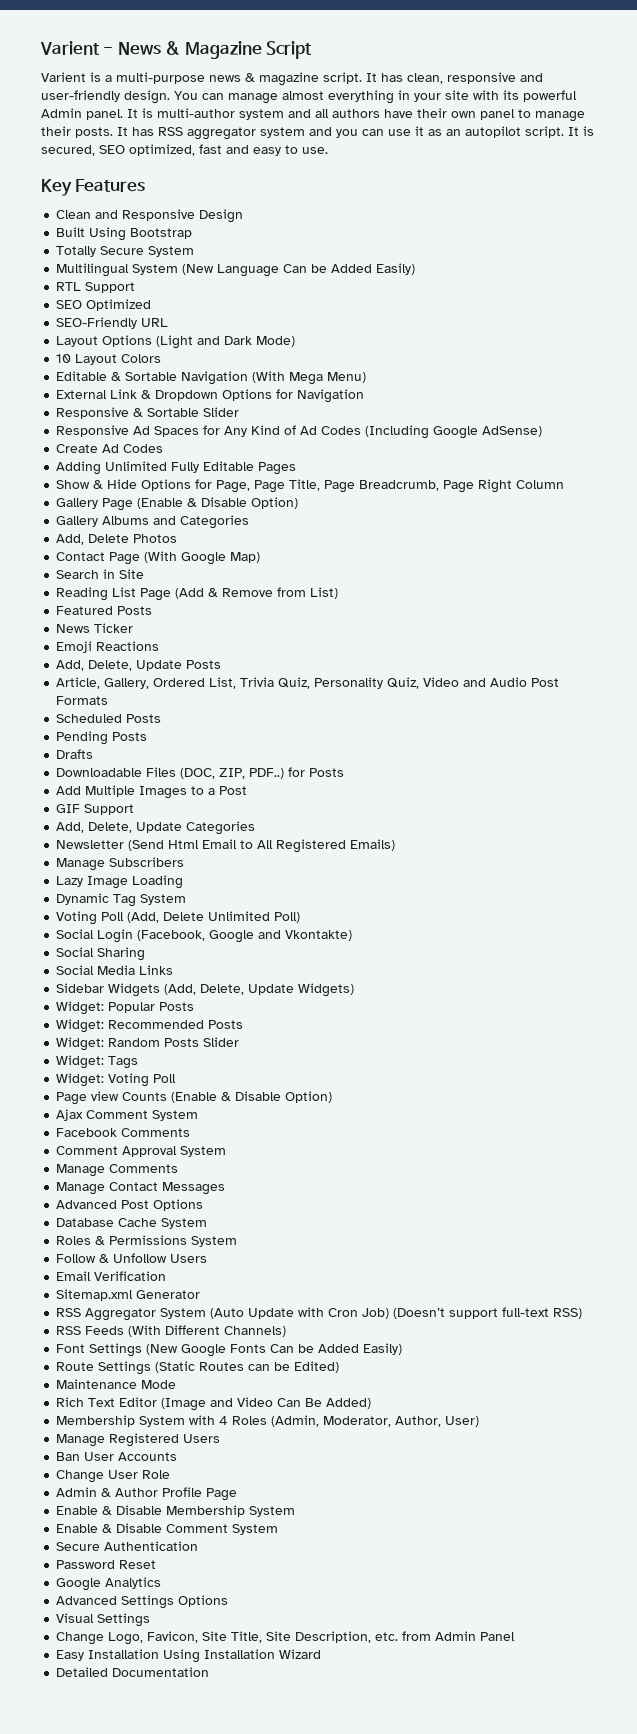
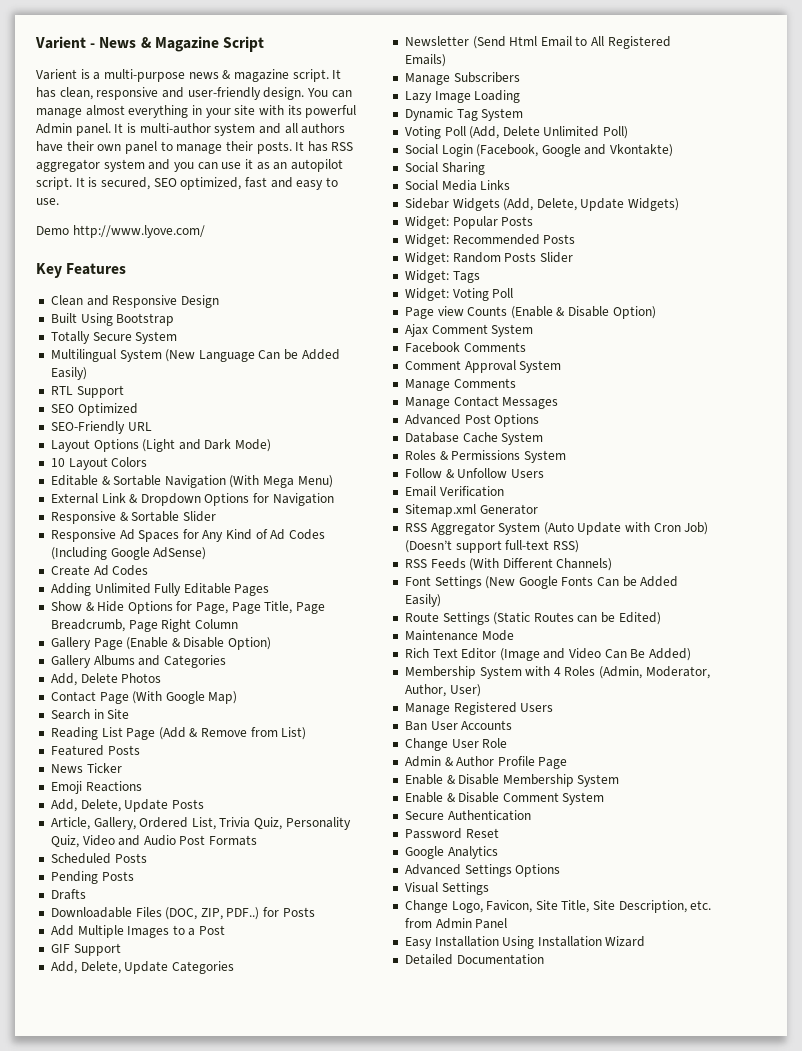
(328, 150) none -> [36,225,205,238] // Demo http://www.lyove.com/

